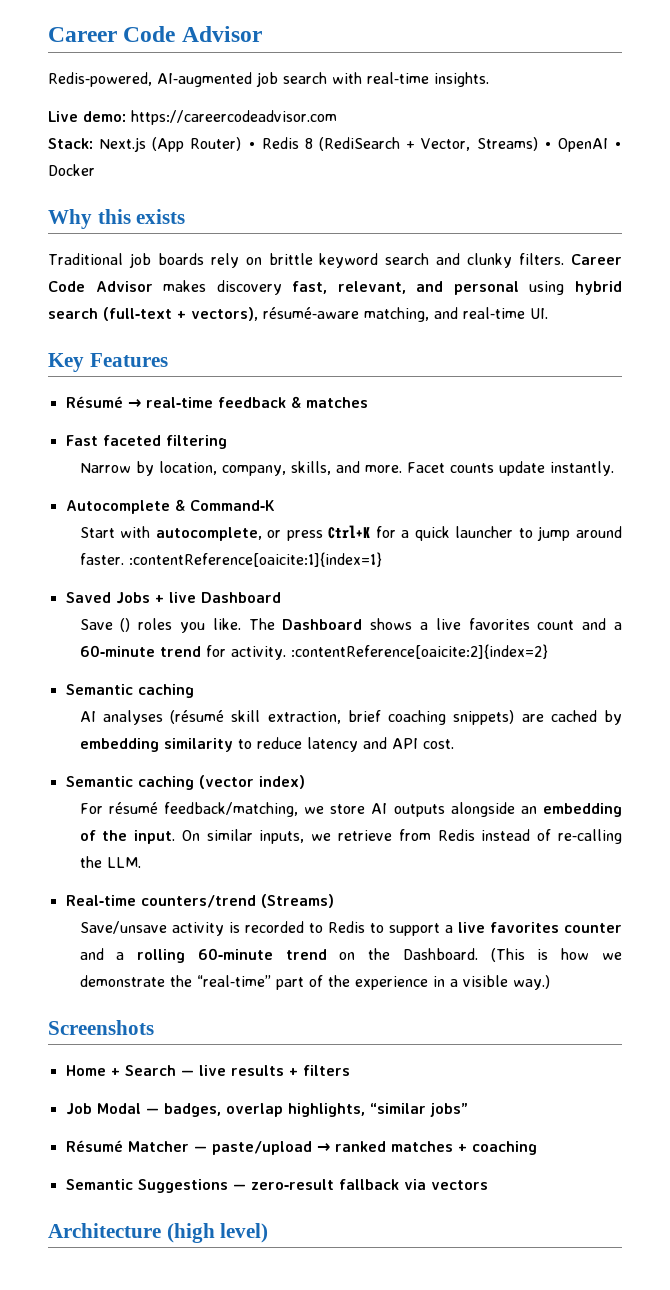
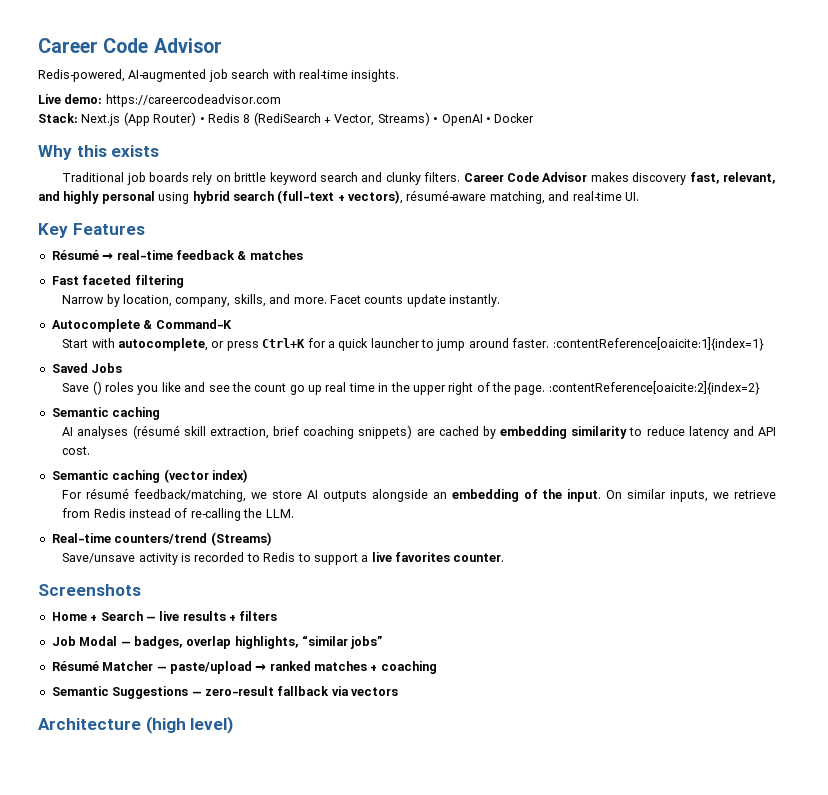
(444, 286) none -> [63,191,100,204] highly
[154,592,281,603] + live Dashboard -> (123, 368) none
[212,618,622,630] [79,645,286,660] like. The Dashboard shows a live favorites count and a 60‑minute trend for activity. -> [161,382,546,395] like and see the count go up real time in the upper right of the page.
[563,923,622,933] [79,948,622,963] [79,975,550,990] counter and a rolling 60‑minute trend on the Dashboard. (This is how we demonstrate the “real‑time” part of the experience in a visible way.) -> [453,553,505,562] counter.

